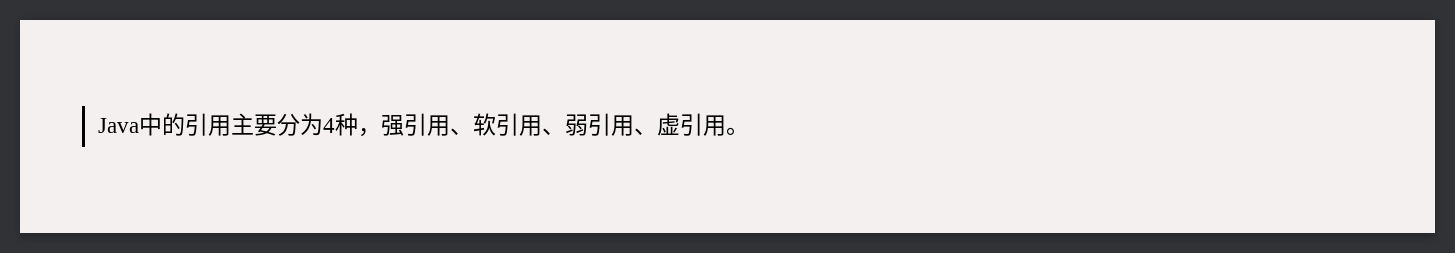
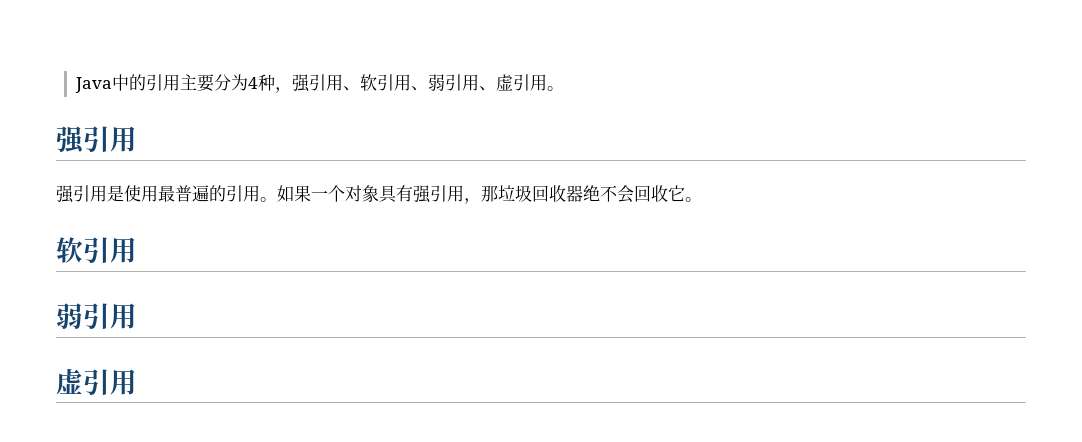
(749, 131) none -> [56,126,137,154] [56,185,702,204] [56,237,137,264] [56,303,137,330] [56,368,137,396] // 强引用 // 强引用是使用最普遍的引用。如果一个对象具有强引用，那垃圾回收器绝不会回收它。 // 软引用 // 弱引用 // 虚引用

